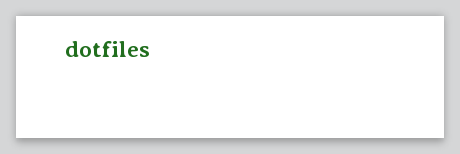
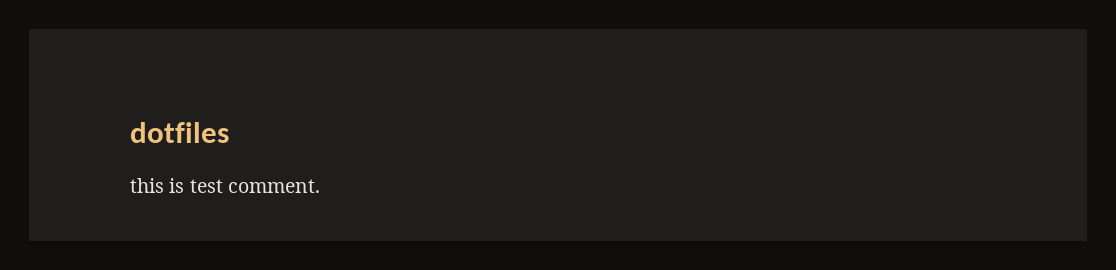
(150, 49) none -> [130,178,320,193] // this is test comment.

